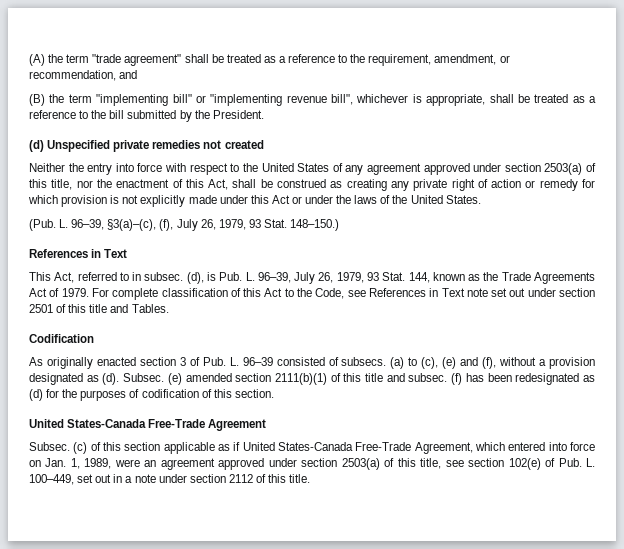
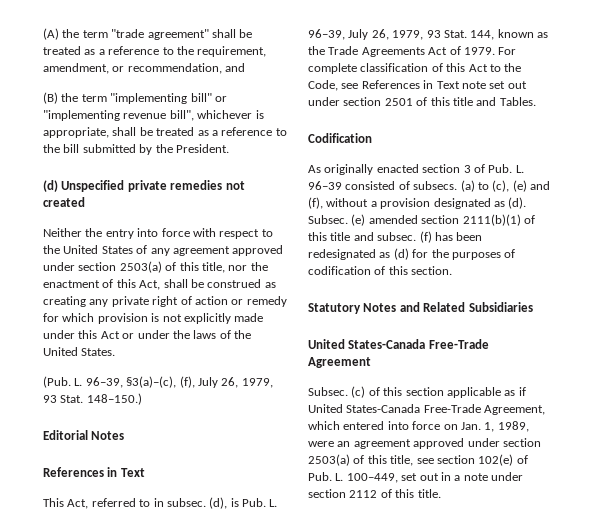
(340, 225) none -> [43,430,125,440] // Editorial Notes
(274, 393) none -> [308,302,533,314] // Statutory Notes and Related Subsidiaries

